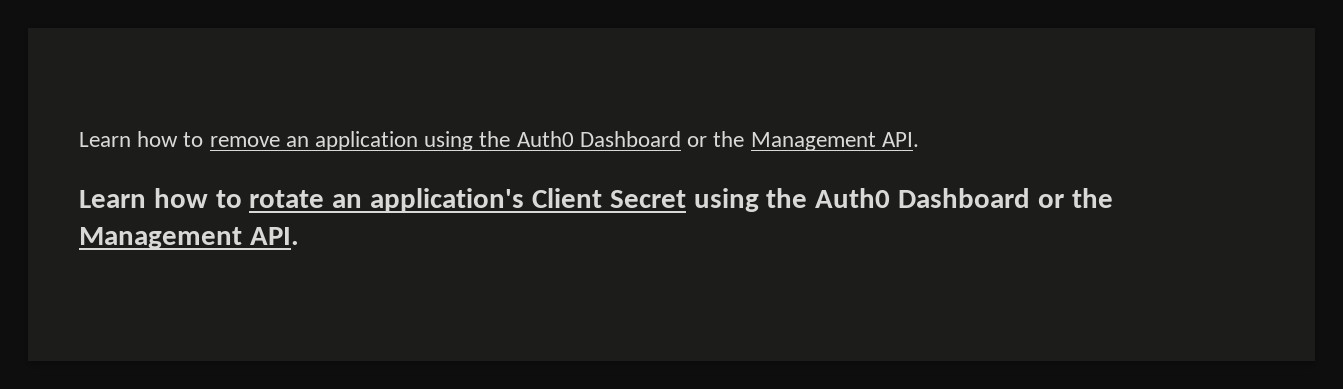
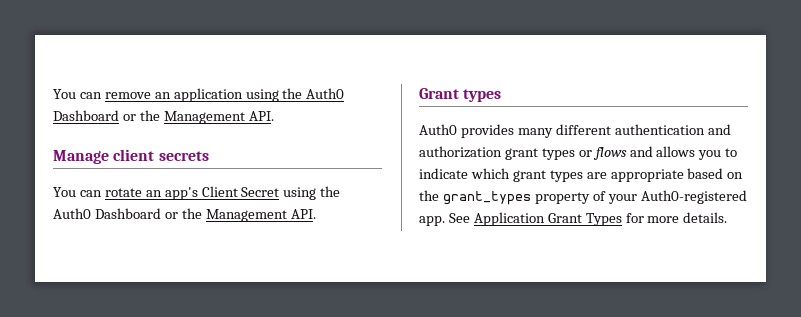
[79,131,204,147] Learn how to -> [53,89,102,99] You can
[79,188,242,208] Learn how to -> [53,149,209,164] [53,187,102,197] Manage client secrets // You can
[370,188,525,212] application's -> [164,187,198,200] app's
(299, 236) none -> [419,88,502,102] [419,124,731,138] [419,146,738,160] [419,168,744,182] [419,190,747,205] [419,212,728,226] // Grant types // Auth0 provides many different authentication and authorization grant types or flows and allows you to indicate which grant types are appropriate based on the grant_types property of your Auth0-registered app. See Application Grant Types for more details.

